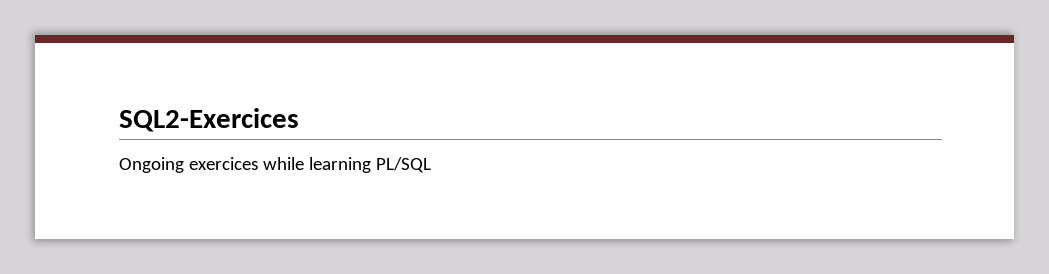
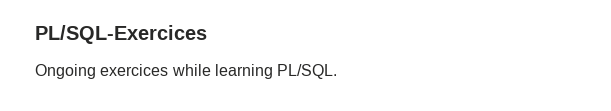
[119,108,299,132] SQL2-Exercices -> [35,25,207,44] PL/SQL-Exercices
[375,157,431,173] PL/SQL -> [277,64,338,79] PL/SQL.

